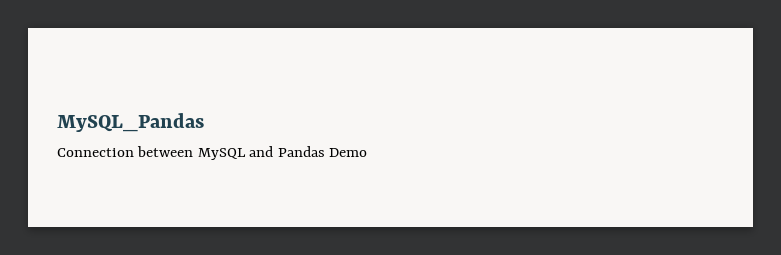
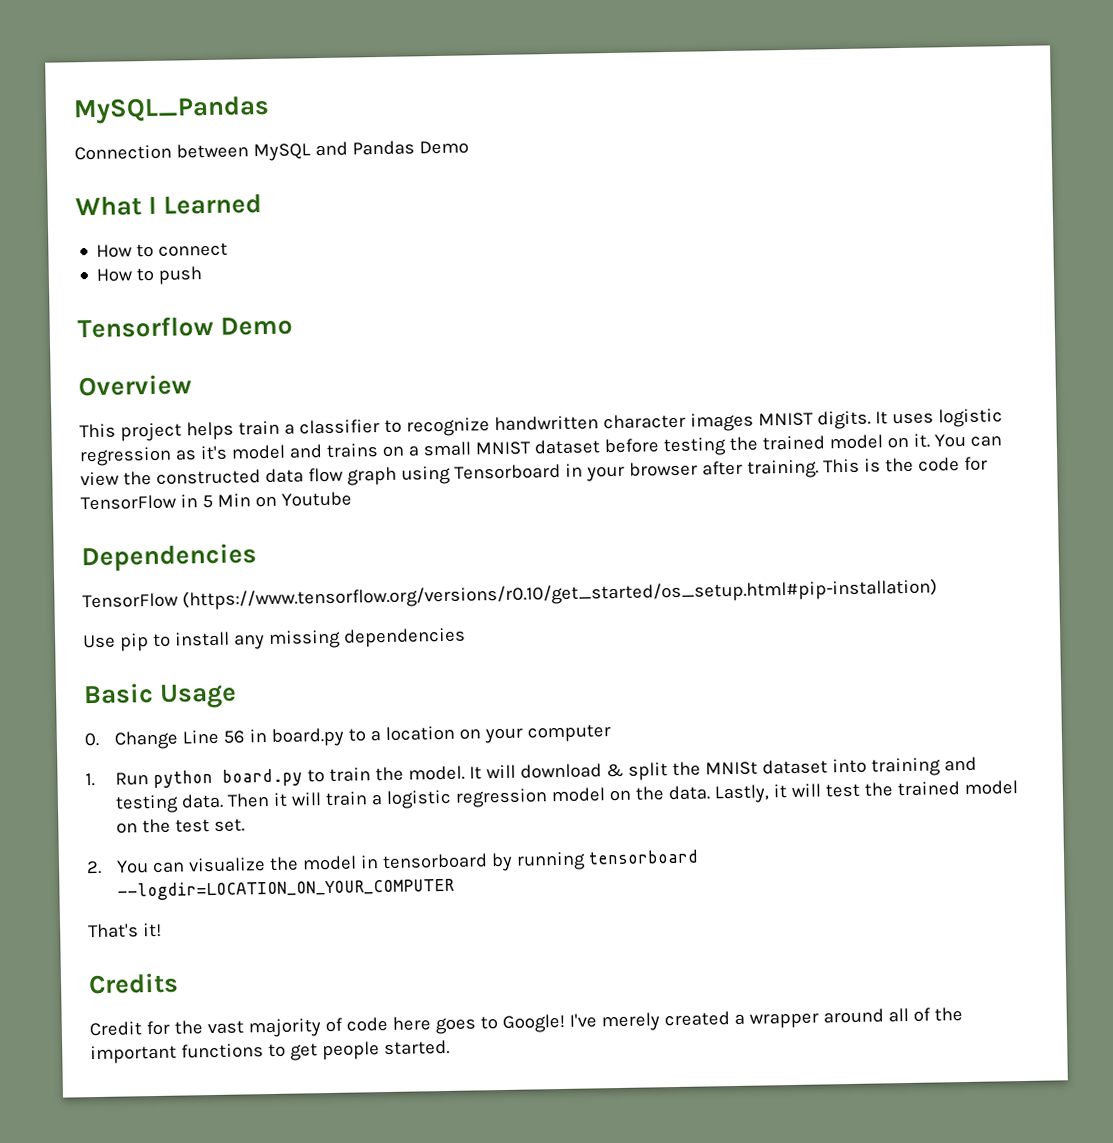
(368, 152) none -> [75,194,263,217] [96,242,229,258] [96,266,203,285] [77,315,294,339] [78,374,192,397] [79,408,1003,442] [79,433,1002,467] [80,456,988,487] [80,491,352,511] [81,543,257,573] [82,578,938,611] [83,627,466,652] [83,682,238,709] [84,724,612,750] [85,756,978,788] [115,780,1019,814] [116,818,246,834] [86,849,700,875] [117,877,456,901] [88,922,162,939] [88,972,179,995] [89,1007,963,1038] [90,1039,450,1065] // What I Learned // How to connect // How to push // Tensorflow Demo // Overview // This project helps train a classifier to recognize handwritten character images MNIST digits. It uses logistic regression as it's model and trains on a small MNIST dataset before testing the trained model on it. You can view the constructed data flow graph using Tensorboard in your browser after training. This is the code for TensorFlow in 5 Min on Youtube // Dependencies // TensorFlow (https://www.tensorflow.org/versions/r0.10/get_started/os_setup.html#pip-installation) // Use pip to install any missing dependencies // Basic Usage // 0. Change Line 56 in board.py to a location on your computer // 1. Run python board.py to train the model. It will download & split the MNISt dataset into training and testing data. Then it will train a logistic regression model on the data. Lastly, it will test the trained model on the test set. // 2. You can visualize the model in tensorboard by running tensorboard --logdir=LOCATION_ON_YOUR_COMPUTER // That's it! // Credits // Credit for the vast majority of code here goes to Google! I've merely created a wrapper around all of the important functions to get people started.

